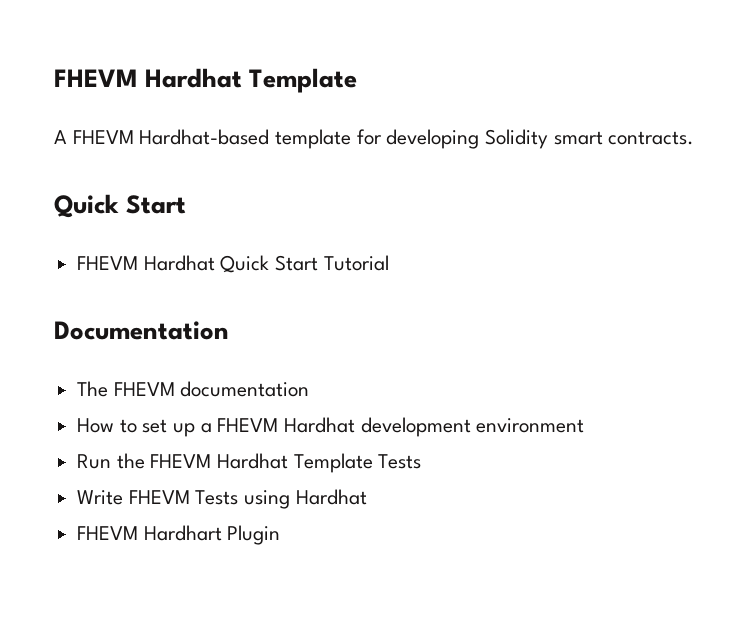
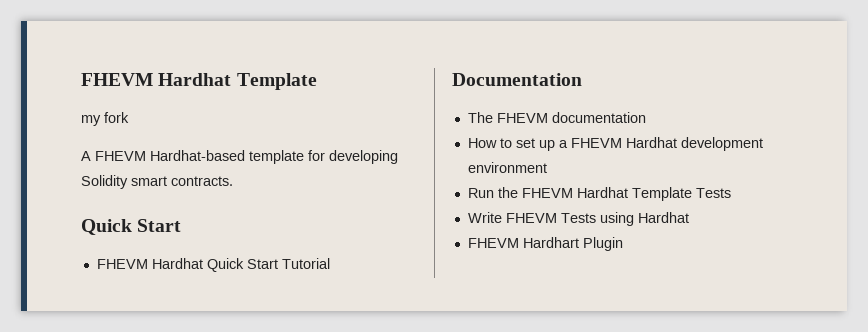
[54,68,358,93] FHEVM Hardhat Template -> [81,73,317,90] [81,112,129,126] FHEVM Hardhat Template // my fork

